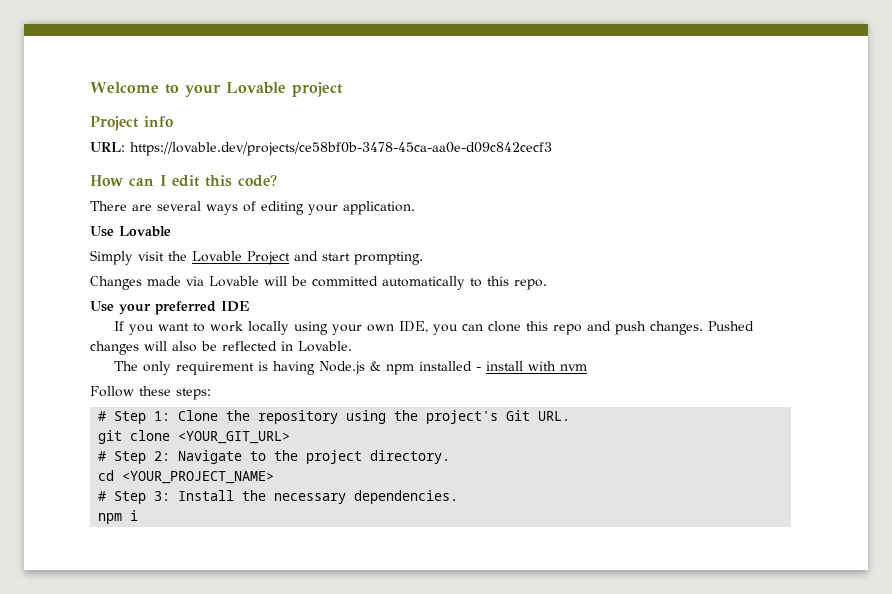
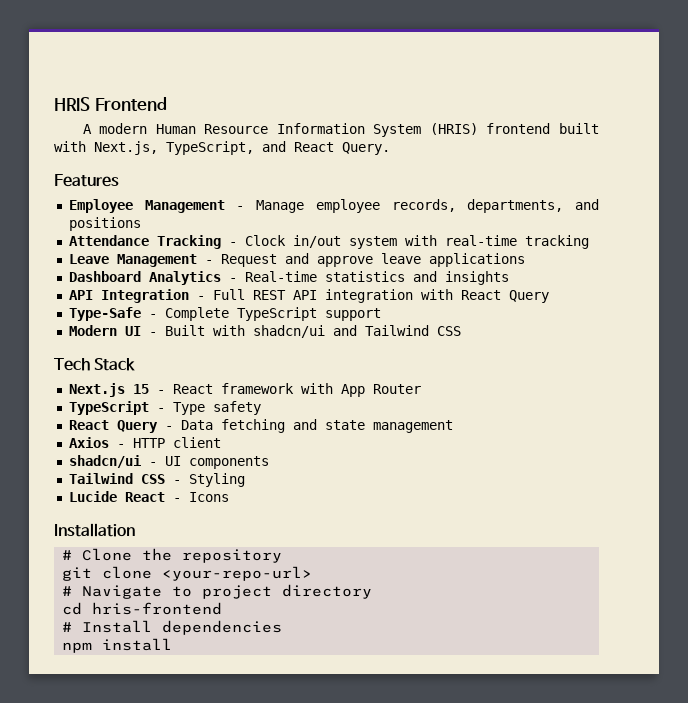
[90,82,343,97] [90,116,173,131] [90,142,552,156] [90,175,277,187] [90,201,415,215] [90,226,171,237] [90,250,423,265] [90,276,547,290] [90,301,249,315] [113,321,754,335] [90,341,352,355] [113,361,587,375] [90,386,211,400] [98,411,171,424] Welcome to your Lovable project // Project info // URL: https://lovable.dev/projects/ce58bf0b-3478-45ca-aa0e-d09c842cecf3 // How can I edit this code? // There are several ways of editing your application. // Use Lovable // Simply visit the Lovable Project and start prompting. // Changes made via Lovable will be committed automatically to this repo. // Use your preferred IDE // If you want to work locally using your own IDE, you can clone this repo and push changes. Pushed changes will also be reflected in Lovable. // The only requirement is having Node.js & npm installed - install with nvm // Follow these steps: // # Step 1: -> [54,97,167,111] [82,123,599,137] [54,141,390,155] [54,174,119,187] [68,199,599,213] [68,217,141,231] [68,235,589,249] [68,253,525,267] [68,271,509,285] [68,289,549,303] [68,307,381,321] [68,325,461,338] [54,358,136,371] [68,383,421,397] [68,401,261,415] [68,419,453,433] [68,437,221,448] [68,455,269,469] [68,473,245,487] [68,491,229,502] [54,523,135,537] [62,550,73,560] HRIS Frontend // A modern Human Resource Information System (HRIS) frontend built with Next.js, TypeScript, and React Query. // Features // Employee Management - Manage employee records, departments, and positions // Attendance Tracking - Clock in/out system with real-time tracking // Leave Management - Request and approve leave applications // Dashboard Analytics - Real-time statistics and insights // API Integration - Full REST API integration with React Query // Type-Safe - Complete TypeScript support // Modern UI - Built with shadcn/ui and Tailwind CSS // Tech Stack // Next.js 15 - React framework with App Router // TypeScript - Type safety // React Query - Data fetching and state management // Axios - HTTP client // shadcn/ui - UI components // Tailwind CSS - Styling // Lucide React - Icons // Installation // #
[346,410,571,424] using the project's Git URL. -> (283, 556) none
[178,431,291,444] [98,450,451,464] <YOUR_GIT_URL> // # Step 2: Navigate to the project directory. -> [162,566,313,581] [62,584,373,599] <your-repo-url> // # Navigate to project directory
[122,471,275,484] [98,490,459,504] [98,510,139,524] <YOUR_PROJECT_NAME> // # Step 3: Install the necessary dependencies. // npm i -> [92,602,223,615] [62,620,283,635] [62,638,173,653] hris-frontend // # Install dependencies // npm install

